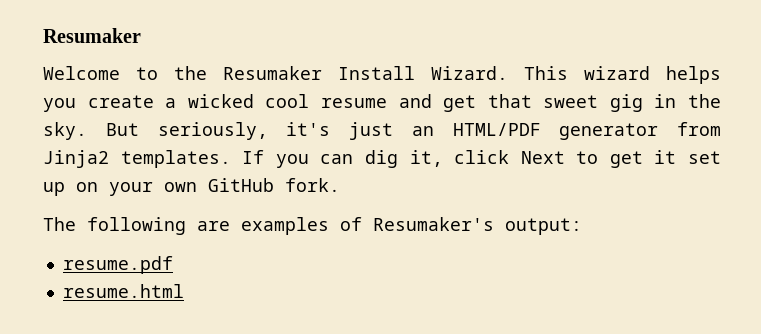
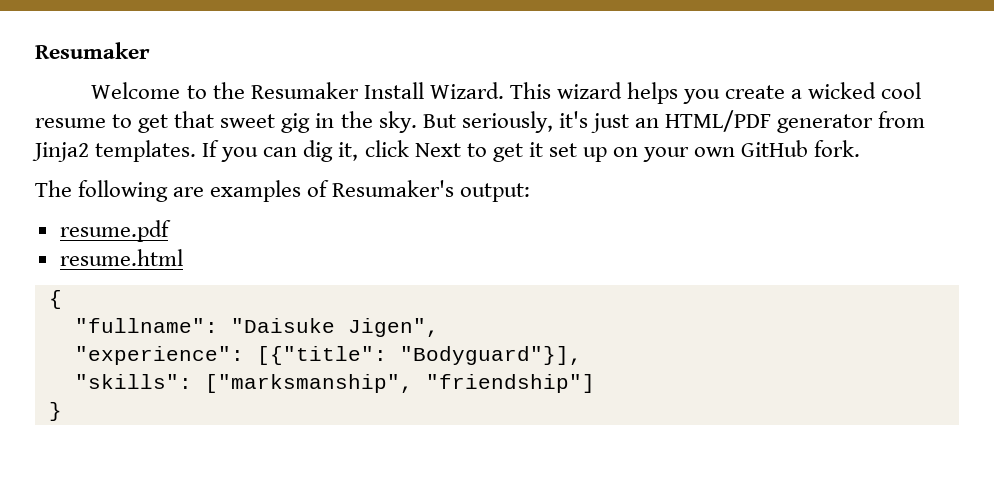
[398,94,432,108] and -> [112,114,133,128] to
(184, 291) none -> [48,290,62,309] [74,318,439,337] [74,346,582,365] [74,374,595,393] [48,402,62,421] // { // "fullname": "Daisuke Jigen", // "experience": [{"title": "Bodyguard"}], // "skills": ["marksmanship", "friendship"] // }

